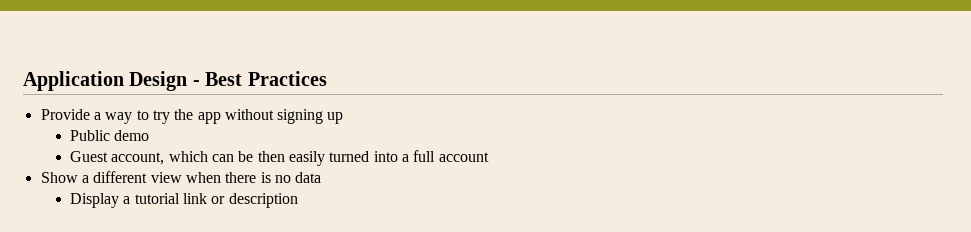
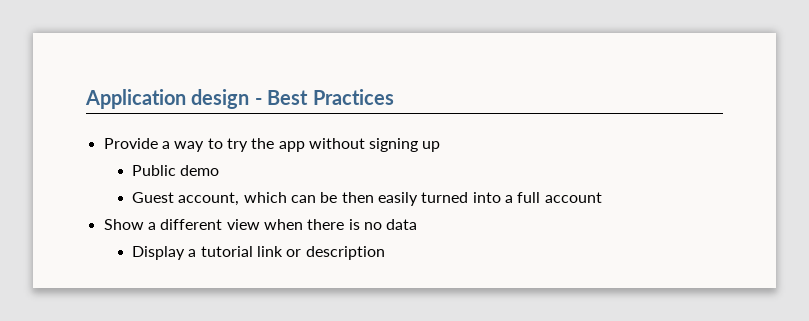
[129,71,188,91] Design -> [191,89,250,109] design

